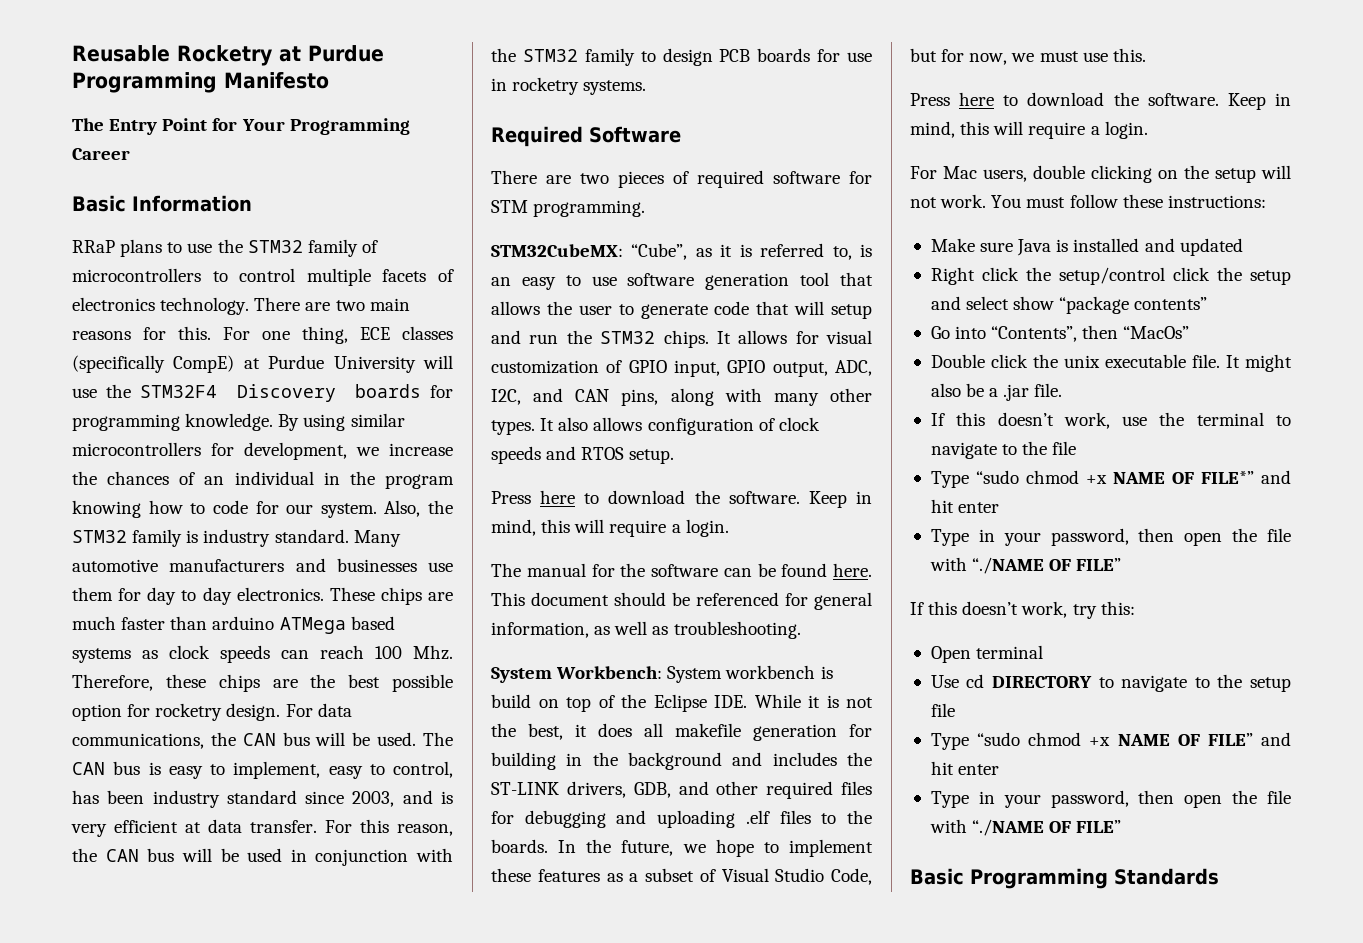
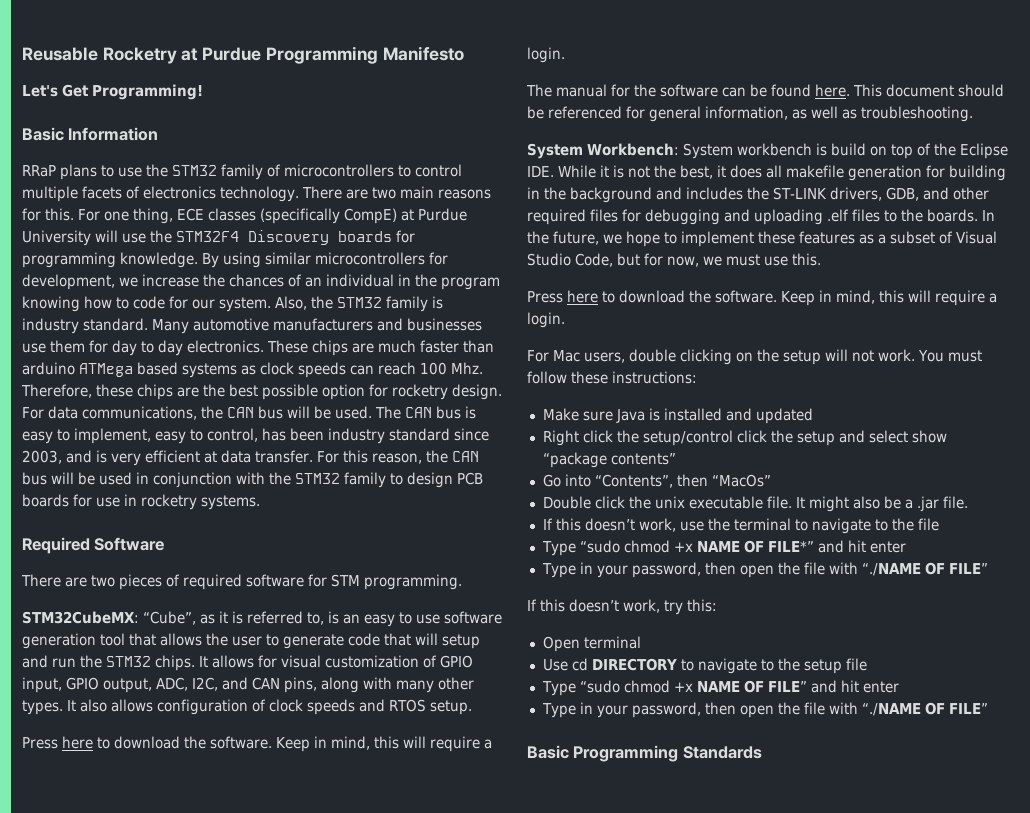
[72,118,410,135] [72,148,130,160] The Entry Point for Your Programming Career -> [22,84,203,100] Let's Get Programming!

